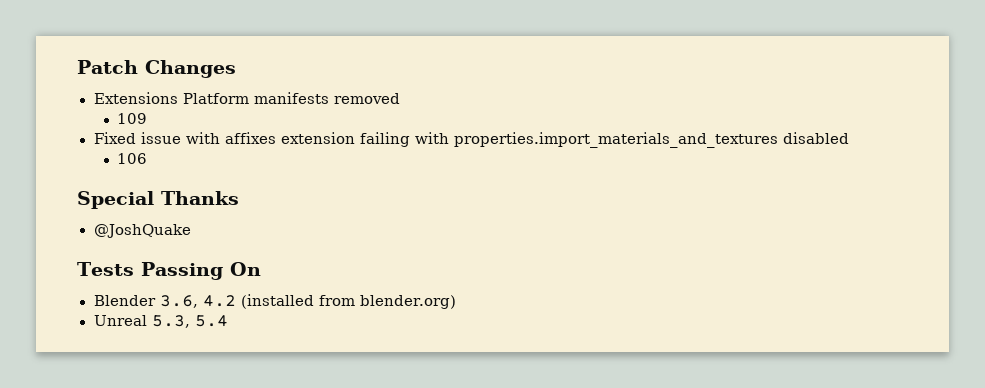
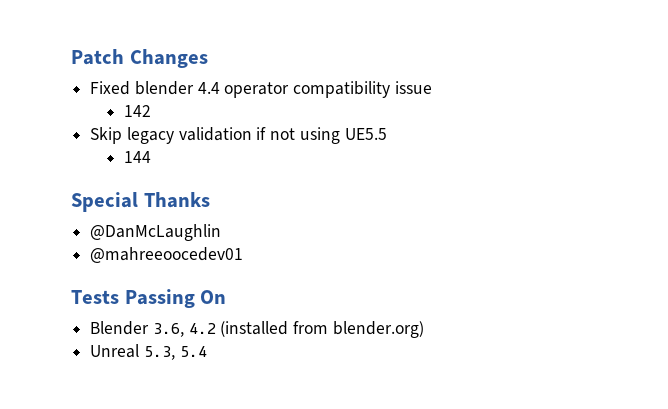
[93,92,400,104] [117,113,148,124] [93,132,849,148] [117,153,148,164] Extensions Platform manifests removed // 109 // Fixed issue with affixes extension failing with properties.import_materials_and_textures disabled // 106 -> [90,81,432,98] [123,105,151,117] [90,127,387,144] [123,151,151,163] Fixed blender 4.4 operator compatibility issue // 142 // Skip legacy validation if not using UE5.5 // 144
[93,224,191,238] @JoshQuake -> [90,224,222,241] [90,247,244,263] @DanMcLaughlin // @mahreeoocedev01

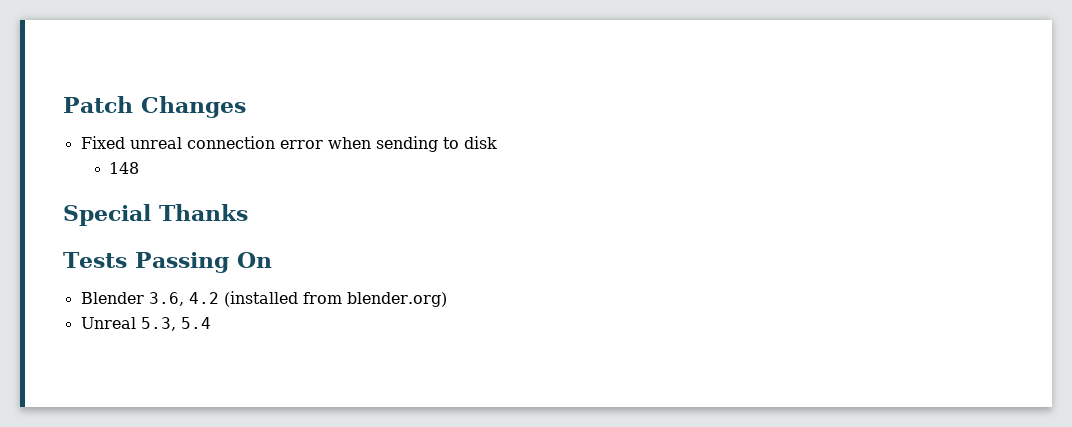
[134,81,432,98] [123,105,151,117] [90,127,387,144] [123,151,151,163] blender 4.4 operator compatibility issue // 142 // Skip legacy validation if not using UE5.5 // 144 -> [129,136,497,152] [109,162,140,174] unreal connection error when sending to disk // 148
[90,224,222,241] [90,247,244,263] // @DanMcLaughlin // @mahreeoocedev01 -> (248, 212) none

